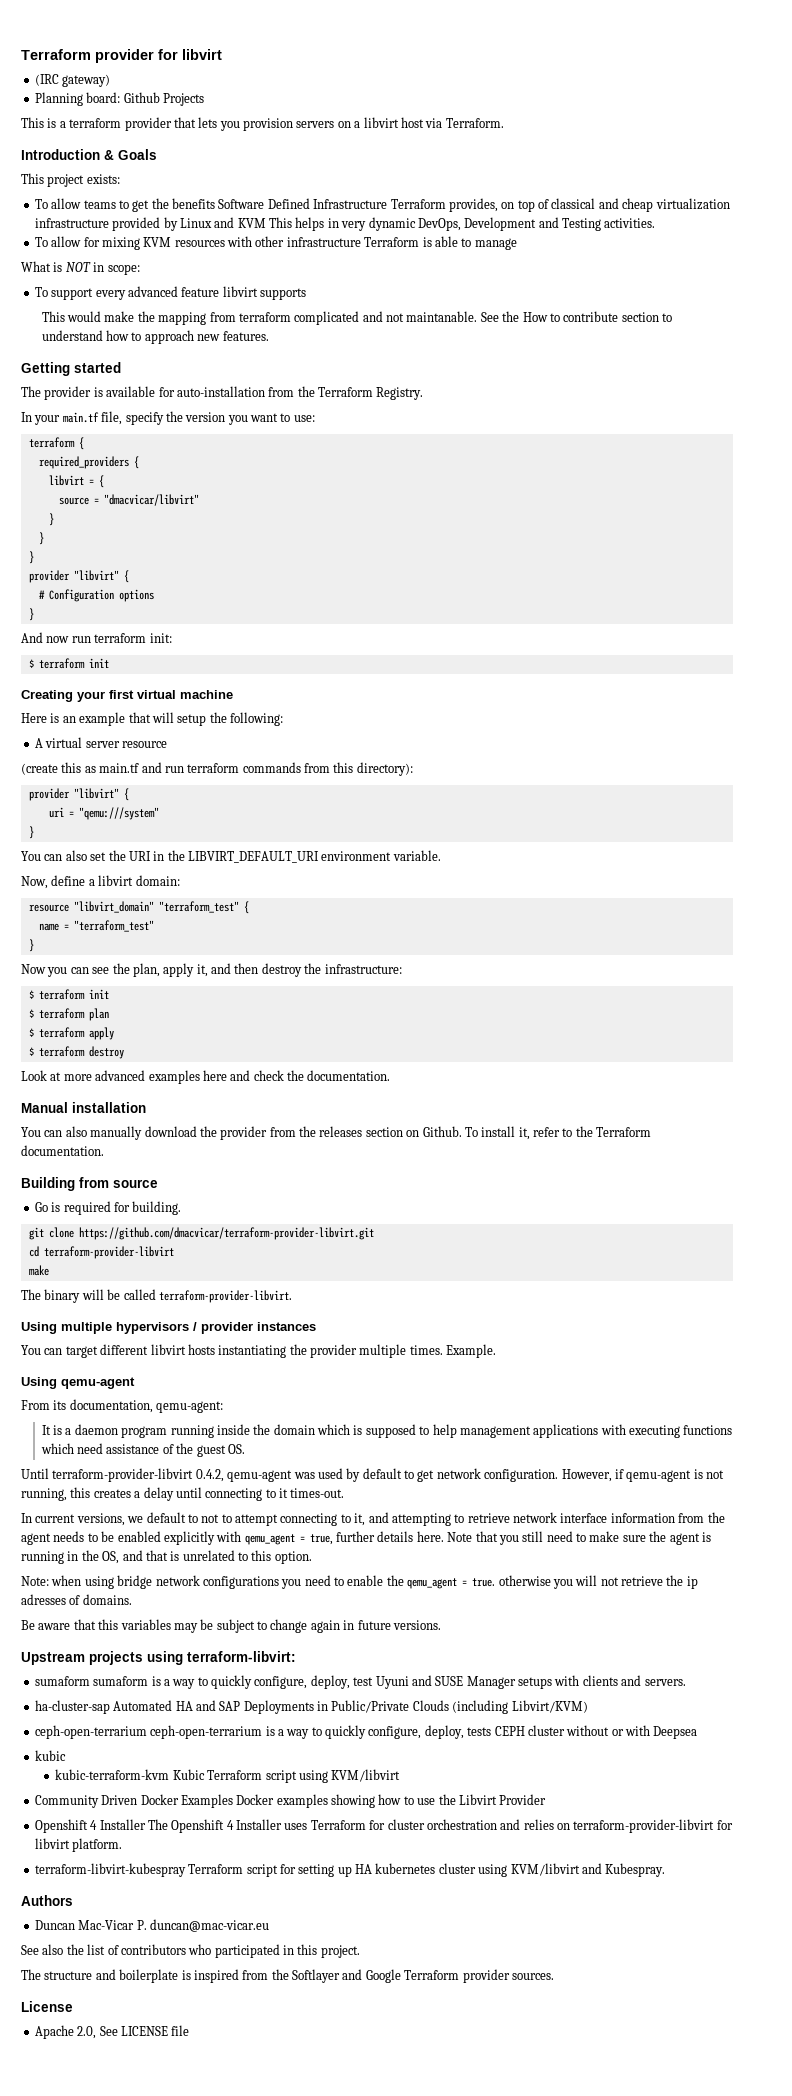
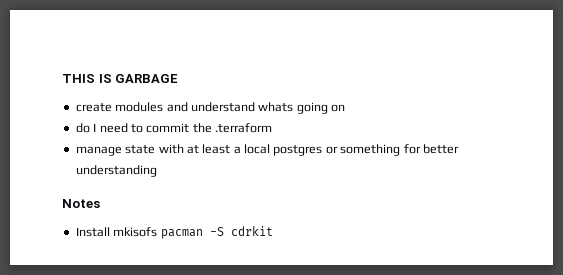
[21,49,222,63] [34,74,111,87] [34,92,204,106] [21,117,504,131] [21,149,157,160] [21,173,120,187] [34,198,730,212] [34,217,656,231] [34,236,517,250] [21,261,140,275] [34,286,306,300] [41,311,673,325] [41,330,269,344] [21,362,121,376] [21,386,424,400] [21,411,315,425] [28,437,84,450] [38,456,139,469] [48,475,104,488] [58,494,199,506] [48,513,54,526] [38,532,44,545] [28,551,34,564] [28,570,129,583] [38,589,154,602] [28,608,34,621] [21,632,172,643] [28,658,109,669] [21,690,233,702] [21,712,283,726] [34,737,167,748] [21,762,413,776] [28,788,129,801] [48,807,159,820] [28,826,34,839] [21,850,441,863] [21,875,180,889] [28,901,249,914] [38,920,154,932] [28,939,34,952] [21,963,402,977] [28,989,109,1000] [28,1008,109,1021] [28,1027,114,1040] [28,1046,124,1059] [21,1070,391,1084] [21,1102,146,1113] [21,1126,652,1140] [21,1145,104,1156] [21,1177,158,1191] [34,1201,182,1215] [28,1227,374,1240] [28,1246,174,1259] [28,1265,49,1276] [21,1289,292,1303] [21,1322,316,1334] [21,1344,497,1358] [21,1377,135,1389] [21,1399,224,1413] [41,1424,733,1438] [40,1443,245,1457] [21,1468,724,1482] [21,1487,345,1501] [21,1512,725,1526] [21,1531,711,1545] [21,1550,312,1564] [21,1575,698,1589] [21,1594,132,1605] [21,1619,441,1633] [21,1651,296,1665] [34,1675,686,1689] [34,1700,588,1714] [34,1725,698,1739] [34,1750,66,1761] [55,1769,401,1783] [34,1794,547,1808] [34,1819,733,1833] [34,1838,123,1852] [34,1863,666,1877] [21,1895,73,1906] [34,1919,269,1932] [21,1944,360,1958] [21,1969,554,1983] [21,2001,73,2012] [34,2025,190,2039] Terraform provider for libvirt // (IRC gateway) // Planning board: Github Projects // This is a terraform provider that lets you provision servers on a libvirt host via Terraform. // Introduction & Goals // This project exists: // To allow teams to get the benefits Software Defined Infrastructure Terraform provides, on top of classical and cheap virtualization infrastructure provided by Linux and KVM This helps in very dynamic DevOps, Development and Testing activities. // To allow for mixing KVM resources with other infrastructure Terraform is able to manage // What is NOT in scope: // To support every advanced feature libvirt supports // This would make the mapping from terraform complicated and not maintanable. See the How to contribute section to understand how to approach new features. // Getting started // The provider is available for auto-installation from the Terraform Registry. // In your main.tf file, specify the version you want to use: // terraform { // required_providers { // libvirt = { // source = "dmacvicar/libvirt" // } // } // } // provider "libvirt" { // # Configuration options // } // And now run terraform init: // $ terraform init // Creating your first virtual machine // Here is an example that will setup the following: // A virtual server resource // (create this as main.tf and run terraform commands from this directory): // provider "libvirt" { // uri = "qemu:///system" // } // You can also set the URI in the LIBVIRT_DEFAULT_URI environment variable. // Now, define a libvirt domain: // resource "libvirt_domain" "terraform_test" { // name = "terraform_test" // } // Now you can see the plan, apply it, and then destroy the infrastructure: // $ terraform init // $ terraform plan // $ terraform apply // $ terraform destroy // Look at more advanced examples here and check the documentation. // Manual installation // You can also manually download the provider from the releases section on Github. To install it, refer to the Terraform documentation. // Building from source // Go is required for building. // git clone https://github.com/dmacvicar/terraform-provider-libvirt.git // cd terraform-provider-libvirt // make // The binary will be called terraform-provider-libvirt. // Using multiple hypervisors / provider instances // You can target different libvirt hosts instantiating the provider multiple times. Example. // Using qemu-agent // From its documentation, qemu-agent: // It is a daemon program running inside the domain which is supposed to help management applications with executing functions which need assistance of the guest OS. // Until terraform-provider-libvirt 0.4.2, qemu-agent was used by default to get network configuration. However, if qemu-agent is not running, this creates a delay until connecting to it times-out. // In current versions, we default to not to attempt connecting to it, and attempting to retrieve network interface information from the agent needs to be enabled explicitly with qemu_agent = true, further details here. Note that you still need to make sure the agent is running in the OS, and that is unrelated to this option. // Note: when using bridge network configurations you need to enable the qemu_agent = true. otherwise you will not retrieve the ip adresses of domains. // Be aware that this variables may be subject to change again in future versions. // Upstream projects using terraform-libvirt: // sumaform sumaform is a way to quickly configure, deploy, test Uyuni and SUSE Manager setups with clients and servers. // ha-cluster-sap Automated HA and SAP Deployments in Public/Private Clouds (including Libvirt/KVM) // ceph-open-terrarium ceph-open-terrarium is a way to quickly configure, deploy, tests CEPH cluster without or with Deepsea // kubic // kubic-terraform-kvm Kubic Terraform script using KVM/libvirt // Community Driven Docker Examples Docker examples showing how to use the Libvirt Provider // Openshift 4 Installer The Openshift 4 Installer uses Terraform for cluster orchestration and relies on terraform-provider-libvirt for libvirt platform. // terraform-libvirt-kubespray Terraform script for setting up HA kubernetes cluster using KVM/libvirt and Kubespray. // Authors // Duncan Mac-Vicar P. duncan@mac-vicar.eu // See also the list of contributors who participated in this project. // The structure and boilerplate is inspired from the Softlayer and Google Terraform provider sources. // License // Apache 2.0, See LICENSE file -> [62,74,179,83] [75,102,345,114] [75,123,272,133] [75,144,459,156] [75,165,157,177] [62,199,100,208] [75,226,273,239] THIS IS GARBAGE // create modules and understand whats going on // do I need to commit the .terraform // manage state with at least a local postgres or something for better understanding // Notes // Install mkisofs pacman -S cdrkit

